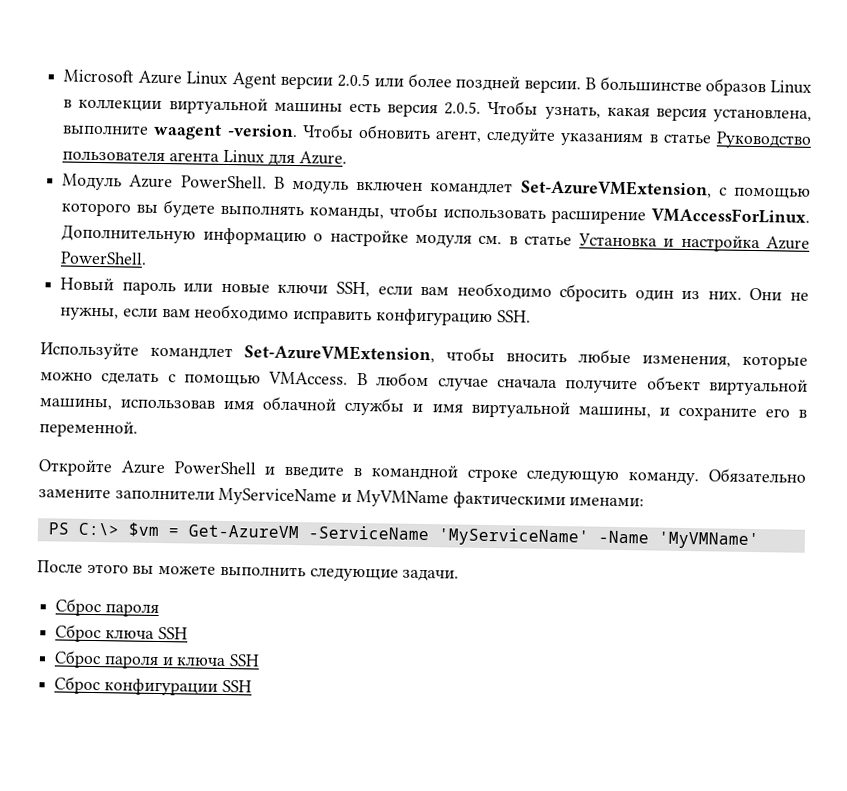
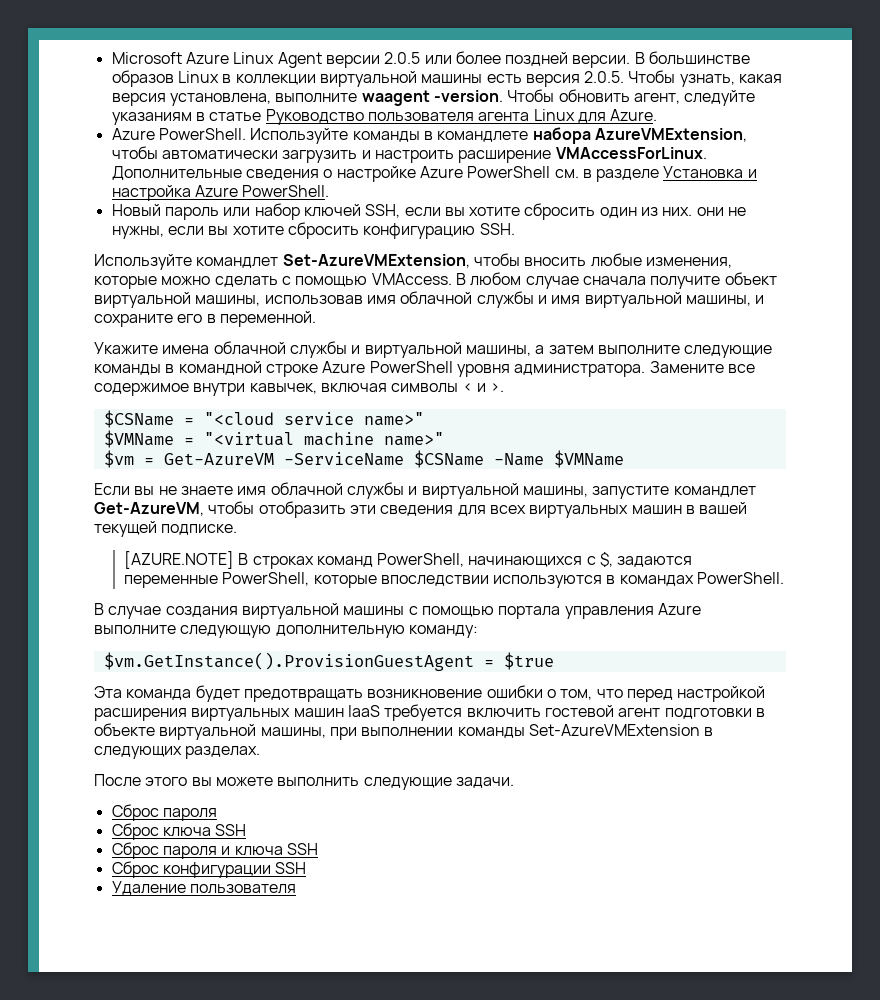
[62,173,812,200] [61,200,810,225] [61,224,472,248] Модуль Azure PowerShell. В модуль включен командлет Set-AzureVMExtension, с помощью которого вы будете выполнять команды, чтобы использовать расширение VMAccessForLinux. Дополнительную информацию о настройке модуля -> [111,127,747,144] [111,146,707,163] [111,166,551,182] Azure PowerShell. Используйте команды в командлете набора AzureVMExtension, чтобы автоматически загрузить и настроить расширение VMAccessForLinux. Дополнительные сведения о настройке Azure PowerShell
[524,235,573,246] статье -> [596,169,660,182] разделе
[220,281,552,300] новые ключи SSH, если вам необходимо -> [254,203,521,220] набор ключей SSH, если вы хотите
[749,287,783,301] Они -> [696,207,724,216] они
[161,304,373,325] вам необходимо исправить -> [208,222,359,239] вы хотите сбросить
[38,459,806,486] [38,487,645,510] [47,522,759,550] Откройте Azure PowerShell и введите в командной строке следующую команду. Обязательно замените заполнители MyServiceName и MyVMName фактическими именами: // PS C:\> $vm = Get-AzureVM -ServiceName 'MyServiceName' -Name 'MyVMName' -> [94,341,773,358] [94,361,755,377] [94,383,505,396] [103,410,424,428] [103,430,444,448] [103,450,624,468] [94,482,756,499] [94,501,748,518] [94,521,238,537] [123,551,693,569] [123,572,785,588] [94,603,701,619] [94,625,478,638] [103,652,554,671] [94,685,766,702] [94,704,765,721] [94,723,714,740] [94,746,261,759] Укажите имена облачной службы и виртуальной машины, а затем выполните следующие команды в командной строке Azure PowerShell уровня администратора. Замените все содержимое внутри кавычек, включая символы < и >. // $CSName = "<cloud service name>" // $VMName = "<virtual machine name>" // $vm = Get-AzureVM -ServiceName $CSName -Name $VMName // Если вы не знаете имя облачной службы и виртуальной машины, запустите командлет Get-AzureVM, чтобы отобразить эти сведения для всех виртуальных машин в вашей текущей подписке. // [AZURE.NOTE] В строках команд PowerShell, начинающихся с $, задаются переменные PowerShell, которые впоследствии используются в командах PowerShell. // В случае создания виртуальной машины с помощью портала управления Azure выполните следующую дополнительную команду: // $vm.GetInstance().ProvisionGuestAgent = $true // Эта команда будет предотвращать возникновение ошибки о том, что перед настройкой расширения виртуальных машин IaaS требуется включить гостевой агент подготовки в объекте виртуальной машины, при выполнении команды Set-AzureVMExtension в следующих разделах.
(252, 686) none -> [111,881,296,895] // Удаление пользователя

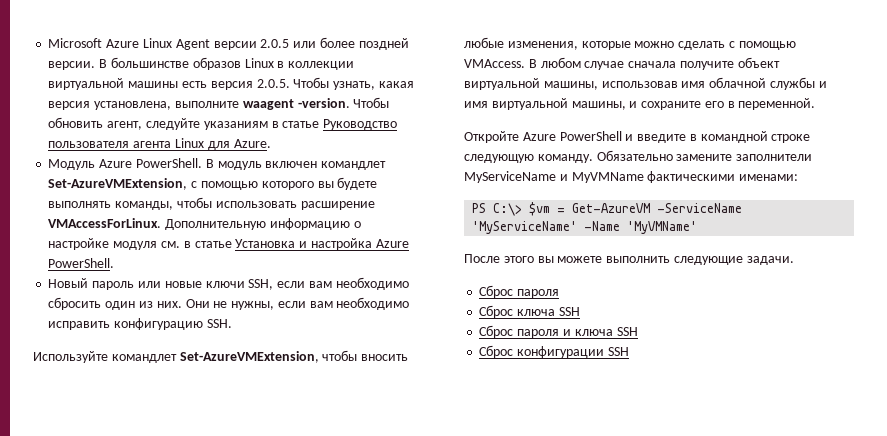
[111,127,747,144] [111,146,707,163] [111,166,551,182] Azure PowerShell. Используйте команды в командлете набора AzureVMExtension, чтобы автоматически загрузить и настроить расширение VMAccessForLinux. Дополнительные сведения о настройке Azure PowerShell -> [48,158,387,170] [48,177,378,190] [48,197,375,210] [48,218,361,230] [48,238,158,250] Модуль Azure PowerShell. В модуль включен командлет Set-AzureVMExtension, с помощью которого вы будете выполнять команды, чтобы использовать расширение VMAccessForLinux. Дополнительную информацию о настройке модуля
[596,169,660,182] разделе -> [194,241,232,248] статье
[254,203,521,220] набор ключей SSH, если вы хотите -> [164,277,409,290] новые ключи SSH, если вам необходимо
[696,207,724,216] они -> [185,299,210,308] Они
[208,222,359,239] вы хотите сбросить -> [309,297,410,310] [48,321,111,330] вам необходимо исправить
[94,341,773,358] [94,361,755,377] [94,383,505,396] [103,410,424,428] [103,430,444,448] [103,450,624,468] [94,482,756,499] [94,501,748,518] [94,521,238,537] [123,551,693,569] [123,572,785,588] [94,603,701,619] [94,625,478,638] [103,652,554,671] [94,685,766,702] [94,704,765,721] [94,723,714,740] [94,746,261,759] Укажите имена облачной службы и виртуальной машины, а затем выполните следующие команды в командной строке Azure PowerShell уровня администратора. Замените все содержимое внутри кавычек, включая символы < и >. // $CSName = "<cloud service name>" // $VMName = "<virtual machine name>" // $vm = Get-AzureVM -ServiceName $CSName -Name $VMName // Если вы не знаете имя облачной службы и виртуальной машины, запустите командлет Get-AzureVM, чтобы отобразить эти сведения для всех виртуальных машин в вашей текущей подписке. // [AZURE.NOTE] В строках команд PowerShell, начинающихся с $, задаются переменные PowerShell, которые впоследствии используются в командах PowerShell. // В случае создания виртуальной машины с помощью портала управления Azure выполните следующую дополнительную команду: // $vm.GetInstance().ProvisionGuestAgent = $true // Эта команда будет предотвращать возникновение ошибки о том, что перед настройкой расширения виртуальных машин IaaS требуется включить гостевой агент подготовки в объекте виртуальной машины, при выполнении команды Set-AzureVMExtension в следующих разделах. -> [464,131,811,143] [464,150,813,163] [464,171,799,183] [472,202,743,216] [472,221,698,234] Откройте Azure PowerShell и введите в командной строке следующую команду. Обязательно замените заполнители MyServiceName и MyVMName фактическими именами: // PS C:\> $vm = Get-AzureVM -ServiceName 'MyServiceName' -Name 'MyVMName'
[111,881,296,895] // Удаление пользователя -> (629, 351) none

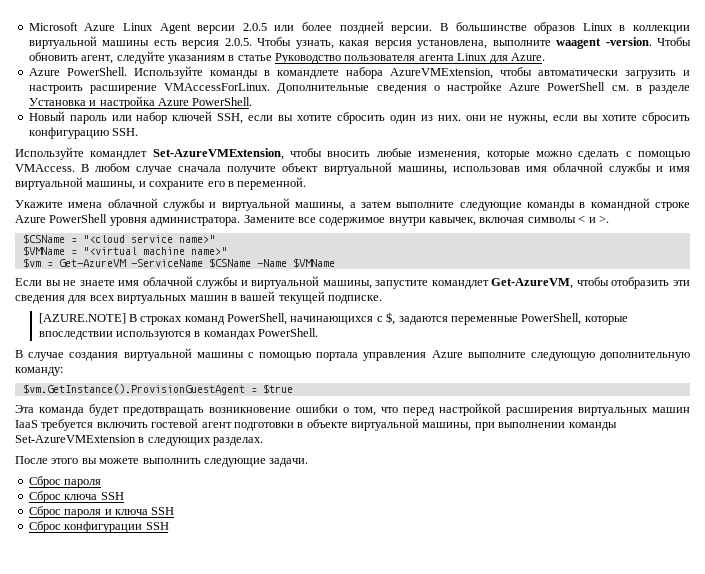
[48,158,387,170] [48,177,378,190] [48,197,375,210] [48,218,361,230] [48,238,158,250] Модуль Azure PowerShell. В модуль включен командлет Set-AzureVMExtension, с помощью которого вы будете выполнять команды, чтобы использовать расширение VMAccessForLinux. Дополнительную информацию о настройке модуля -> [28,66,690,79] [28,81,606,94] Azure PowerShell. Используйте команды в командлете набора AzureVMExtension, чтобы автоматически загрузить и настроить расширение VMAccessForLinux. Дополнительные сведения о настройке Azure PowerShell
[194,241,232,248] статье -> [649,85,691,94] разделе
[164,277,409,290] новые ключи SSH, если вам необходимо -> [136,111,333,124] набор ключей SSH, если вы хотите
[185,299,210,308] Они -> [465,115,486,121] они
[309,297,410,310] [48,321,111,330] вам необходимо исправить -> [583,112,690,124] вы хотите сбросить
[464,131,811,143] [464,150,813,163] [464,171,799,183] [472,202,743,216] [472,221,698,234] Откройте Azure PowerShell и введите в командной строке следующую команду. Обязательно замените заполнители MyServiceName и MyVMName фактическими именами: // PS C:\> $vm = Get-AzureVM -ServiceName 'MyServiceName' -Name 'MyVMName' -> [15,198,690,211] [15,214,609,226] [22,234,215,244] [22,246,227,256] [22,258,335,268] [15,276,690,289] [15,291,382,304] [38,312,628,325] [38,328,319,340] [15,348,690,361] [15,367,63,376] [22,384,293,395] [15,403,690,416] [15,418,617,431] [15,435,264,446] Укажите имена облачной службы и виртуальной машины, а затем выполните следующие команды в командной строке Azure PowerShell уровня администратора. Замените все содержимое внутри кавычек, включая символы < и >. // $CSName = "<cloud service name>" // $VMName = "<virtual machine name>" // $vm = Get-AzureVM -ServiceName $CSName -Name $VMName // Если вы не знаете имя облачной службы и виртуальной машины, запустите командлет Get-AzureVM, чтобы отобразить эти сведения для всех виртуальных машин в вашей текущей подписке. // [AZURE.NOTE] В строках команд PowerShell, начинающихся с $, задаются переменные PowerShell, которые впоследствии используются в командах PowerShell. // В случае создания виртуальной машины с помощью портала управления Azure выполните следующую дополнительную команду: // $vm.GetInstance().ProvisionGuestAgent = $true // Эта команда будет предотвращать возникновение ошибки о том, что перед настройкой расширения виртуальных машин IaaS требуется включить гостевой агент подготовки в объекте виртуальной машины, при выполнении команды Set-AzureVMExtension в следующих разделах.

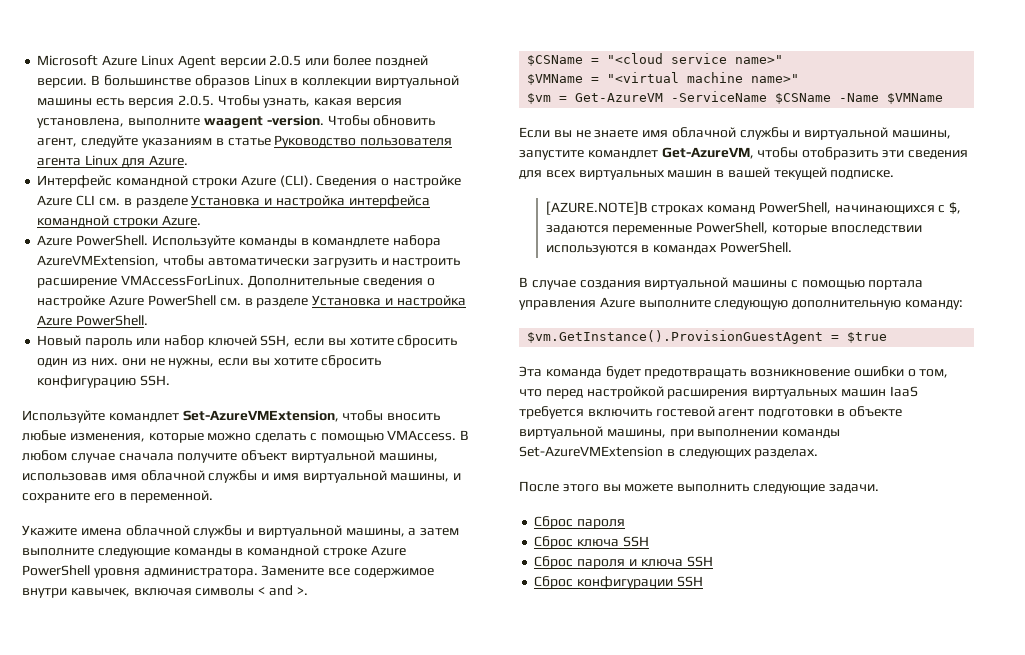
(545, 57) none -> [37,175,461,188] [37,195,430,208] [37,215,201,228] // Интерфейс командной строки Azure (CLI). Сведения о настройке Azure CLI см. в разделе Установка и настройка интерфейса командной строки Azure.
[588,217,596,223] и -> [268,585,293,596] and
[38,313,137,324] [AZURE.NOTE] В -> [545,201,648,215] [AZURE.NOTE]В

